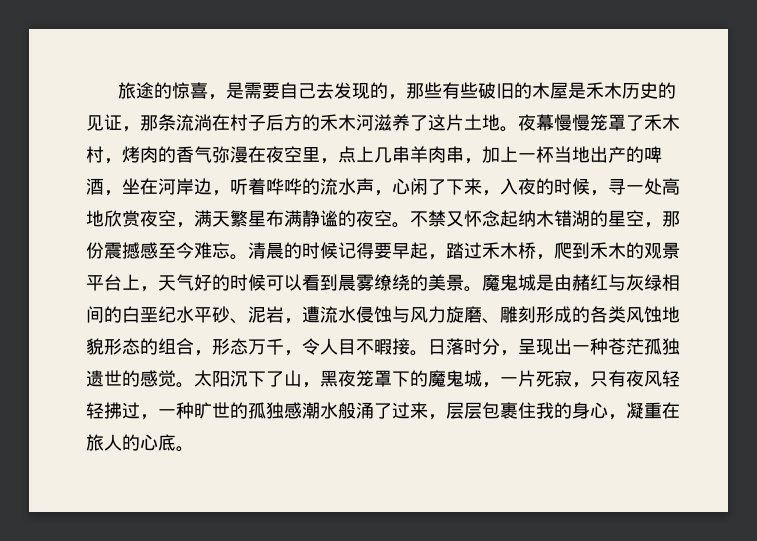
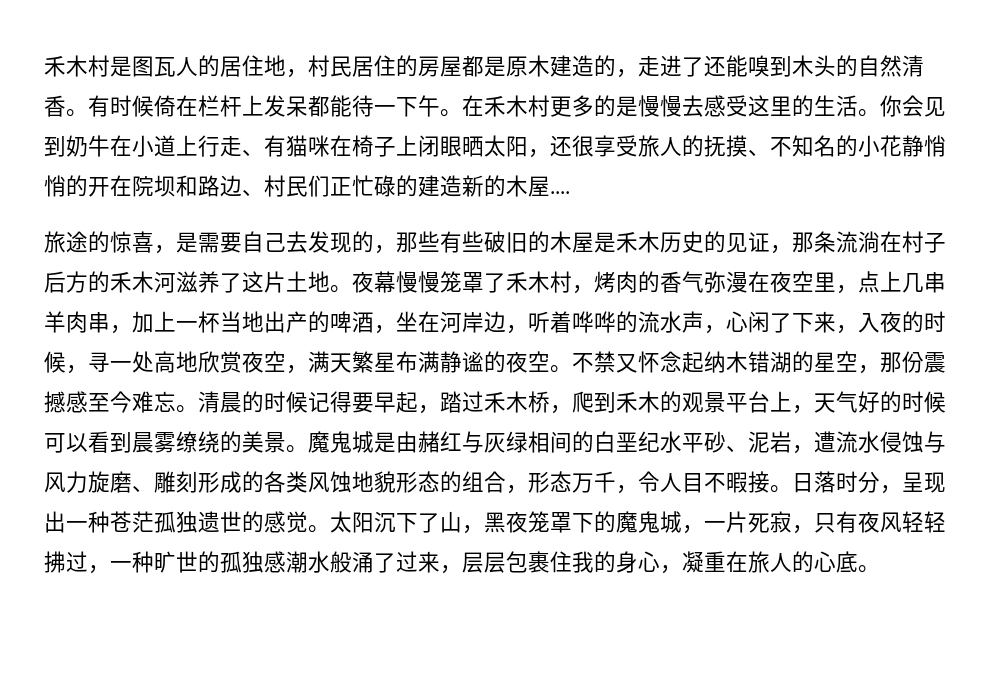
(117, 90) none -> [44,55,924,78] [44,95,946,117] [44,135,946,158] [44,175,570,197] 禾木村是图瓦人的居住地，村民居住的房屋都是原木建造的，走进了还能嗅到木头的自然清香。有时候倚在栏杆上发呆都能待一下午。在禾木村更多的是慢慢去感受这里的生活。你会见到奶牛在小道上行走、有猫咪在椅子上闭眼晒太阳，还很享受旅人的抚摸、不知名的小花静悄悄的开在院坝和路边、村民们正忙碌的建造新的木屋.... //

